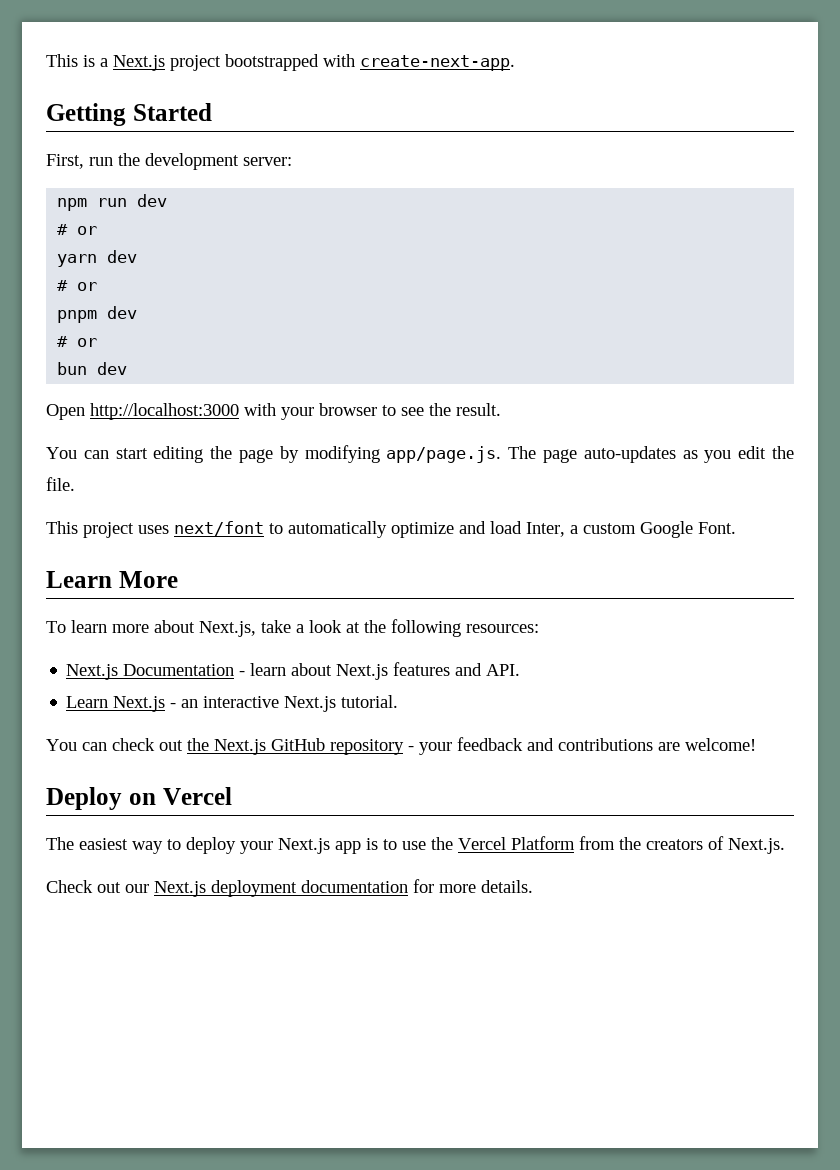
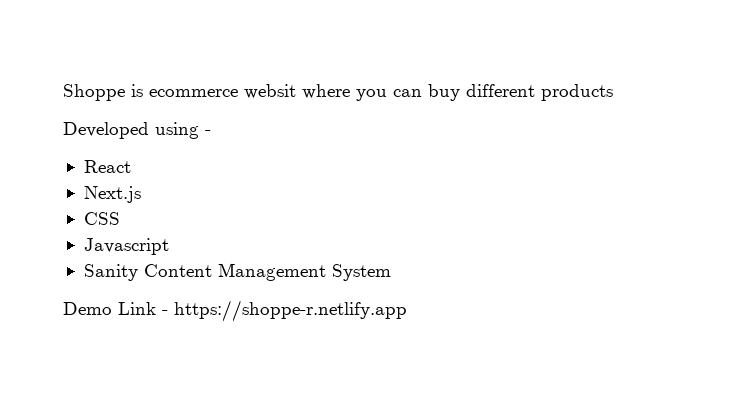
[46,54,515,71] [46,103,212,126] [46,153,292,170] [57,194,168,211] [57,224,98,235] [57,250,138,267] [57,280,98,291] [57,306,138,323] [57,336,98,347] [57,362,128,375] [46,403,501,420] [46,445,794,463] [46,477,75,491] [46,521,736,538] [46,571,178,588] [46,619,539,637] [66,662,521,680] [66,695,399,712] [46,737,756,755] [46,787,232,810] [46,836,785,854] [46,879,533,897] This is a Next.js project bootstrapped with create-next-app. // Getting Started // First, run the development server: // npm run dev // # or // yarn dev // # or // pnpm dev // # or // bun dev // Open http://localhost:3000 with your browser to see the result. // You can start editing the page by modifying app/page.js. The page auto-updates as you edit the file. // This project uses next/font to automatically optimize and load Inter, a custom Google Font. // Learn More // To learn more about Next.js, take a look at the following resources: // Next.js Documentation - learn about Next.js features and API. // Learn Next.js - an interactive Next.js tutorial. // You can check out the Next.js GitHub repository - your feedback and contributions are welcome! // Deploy on Vercel // The easiest way to deploy your Next.js app is to use the Vercel Platform from the creators of Next.js. // Check out our Next.js deployment documentation for more details. -> [63,84,613,101] [63,122,211,139] [83,160,131,173] [83,186,141,203] [83,212,120,225] [83,238,169,255] [83,263,391,281] [63,300,407,322] Shoppe is ecommerce websit where you can buy different products // Developed using - // React // Next.js // CSS // Javascript // Sanity Content Management System // Demo Link - https://shoppe-r.netlify.app

